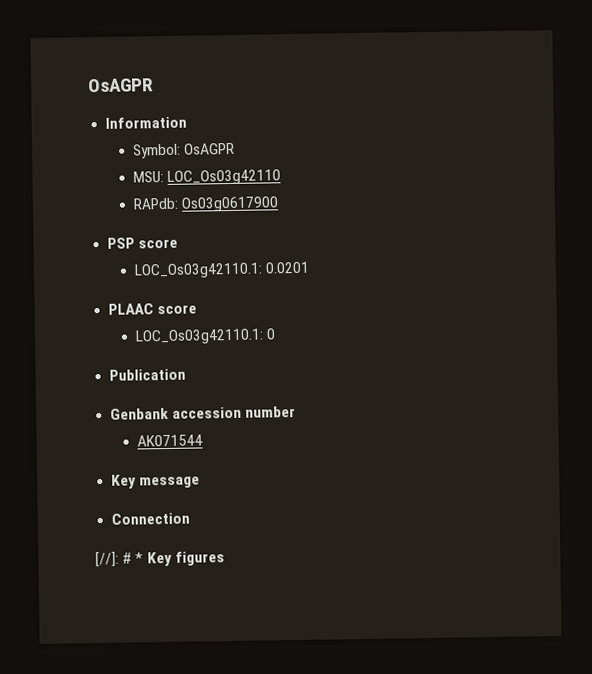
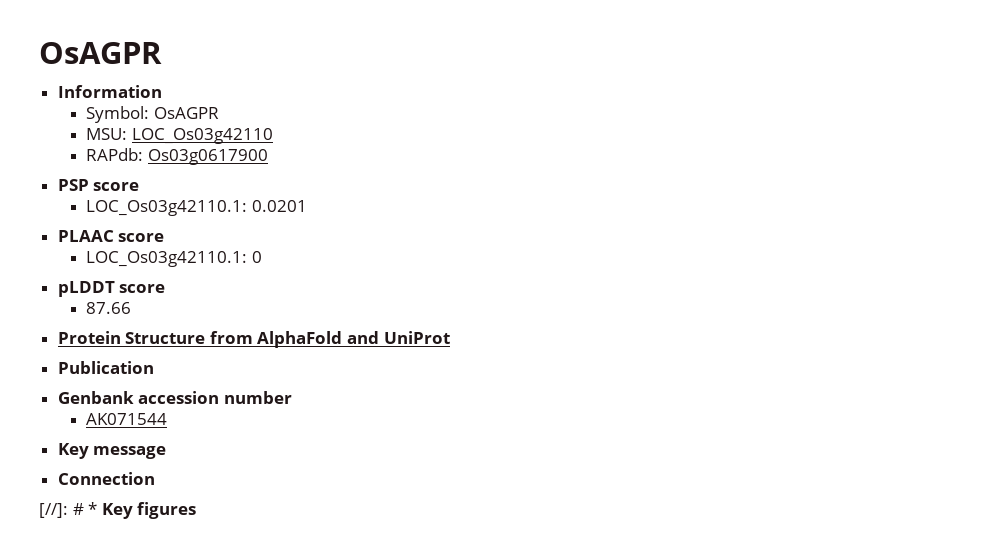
(277, 334) none -> [57,281,166,297] [86,302,132,314] [57,331,450,348] // pLDDT score // 87.66 // Protein Structure from AlphaFold and UniProt

